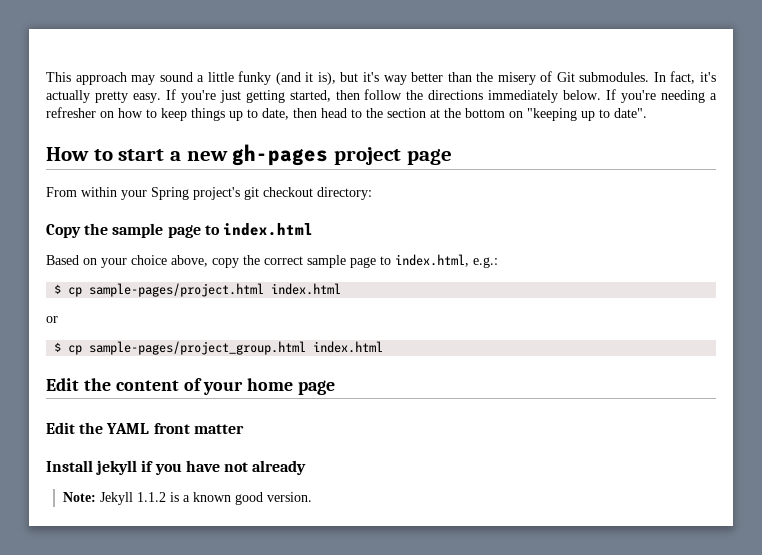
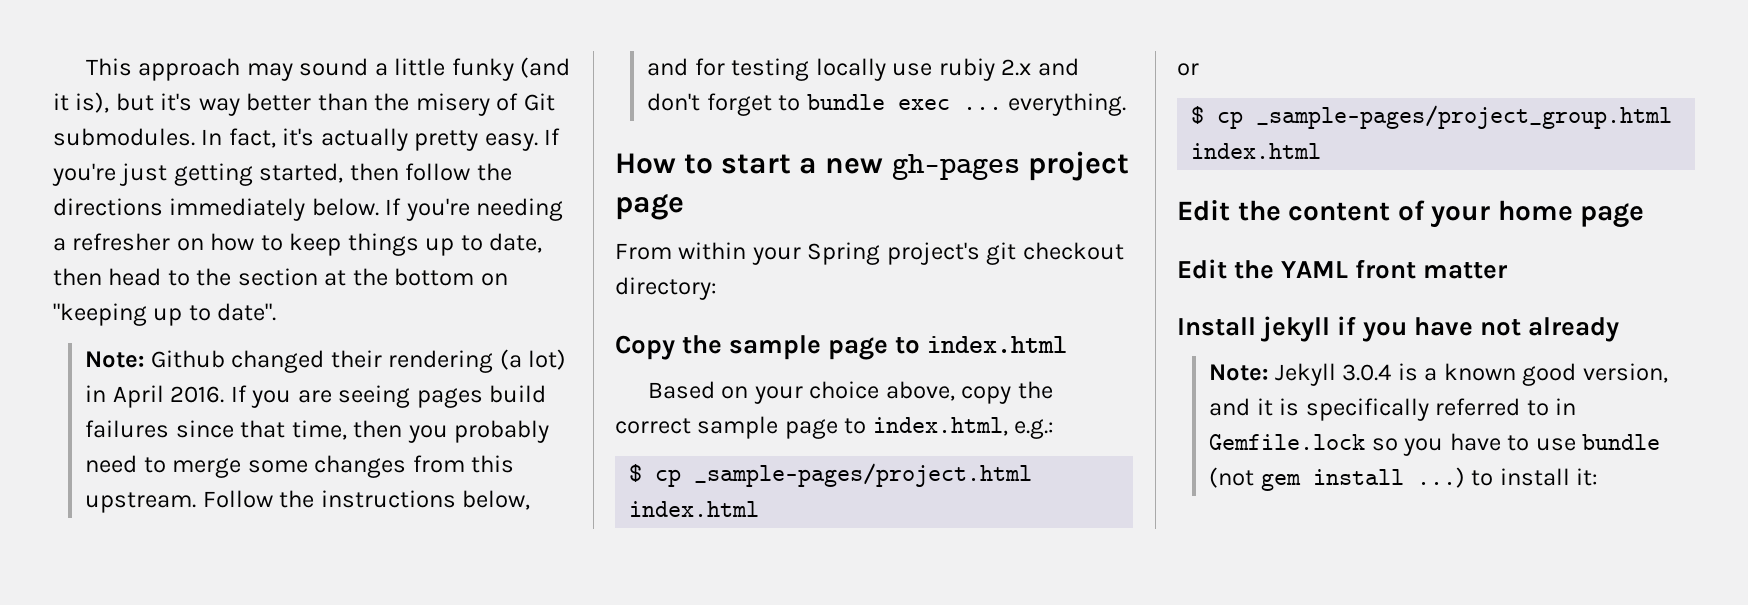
(647, 113) none -> [85,349,567,373] [85,385,546,408] [85,420,550,443] [85,455,515,478] [85,490,531,513] [647,58,1079,81] [647,93,1127,116] // Note: Github changed their rendering (a lot) in April 2016. If you are seeing pages build failures since that time, then you probably need to merge some changes from this upstream. Follow the instructions below, and for testing locally use rubiy 2.x and don't forget to bundle exec ... everything.
[89,283,265,297] sample-pages/project.html -> [694,463,1033,487] _sample-pages/project.html
[89,341,307,355] sample-pages/project_group.html -> [1256,105,1673,129] _sample-pages/project_group.html
[136,492,166,502] 1.1.2 -> [1342,364,1392,381] 3.0.4
[266,492,312,502] version. -> [1582,363,1668,383] [1209,398,1577,421] [1209,433,1661,456] [1209,467,1599,491] version, and it is specifically referred to in Gemfile.lock so you have to use bundle (not gem install ...) to install it:

